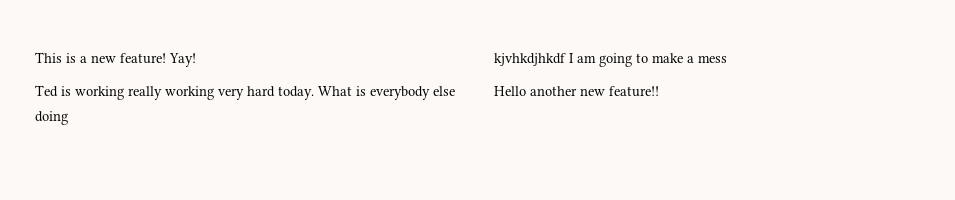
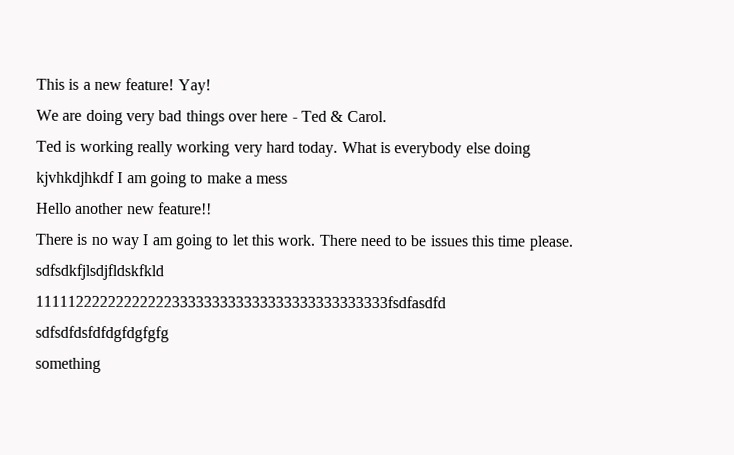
(196, 60) none -> [36,109,387,126] // We are doing very bad things over here - Ted & Carol.
(659, 91) none -> [35,233,573,251] [35,263,164,281] [35,294,446,309] [35,325,169,343] [35,357,101,373] // There is no way I am going to let this work. There need to be issues this time please. // sdfsdkfjlsdjfldskfkld // 11111222222222222333333333333333333333333333fsdfasdfd // sdfsdfdsfdfdgfdgfgfg // something

